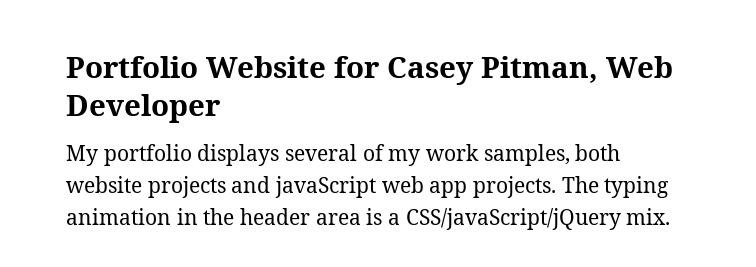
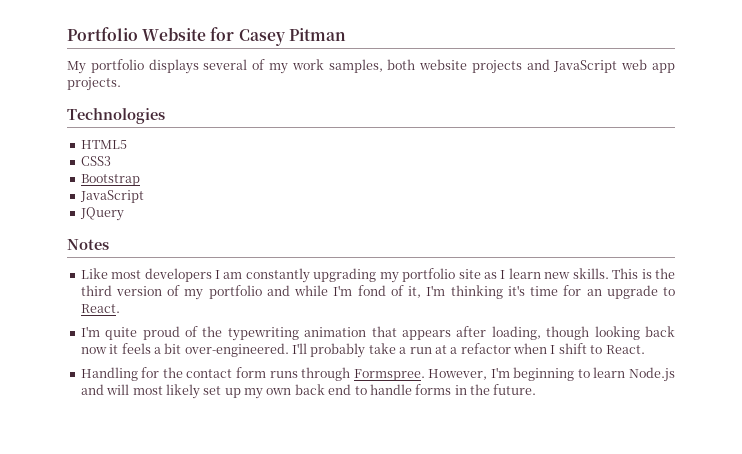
[481,56,673,83] [66,94,220,123] Pitman, Web Developer -> [288,28,346,41] Pitman
[275,176,377,198] javaScript -> [553,60,618,73] JavaScript
[561,176,670,198] [66,208,671,230] The typing animation in the header area is a CSS/javaScript/jQuery mix. -> [67,108,165,124] [80,140,127,149] [80,156,111,166] [80,174,140,186] [79,190,144,203] [79,207,124,221] [67,239,109,250] [80,268,675,283] [80,285,675,300] [80,304,120,313] [80,326,675,341] [80,343,645,358] [80,367,675,382] [80,384,537,399] // Technologies // HTML5 // CSS3 // Bootstrap // JavaScript // JQuery // Notes // Like most developers I am constantly upgrading my portfolio site as I learn new skills. This is the third version of my portfolio and while I'm fond of it, I'm thinking it's time for an upgrade to React. // I'm quite proud of the typewriting animation that appears after loading, though looking back now it feels a bit over-engineered. I'll probably take a run at a refactor when I shift to React. // Handling for the contact form runs through Formspree. However, I'm beginning to learn Node.js and will most likely set up my own back end to handle forms in the future.

